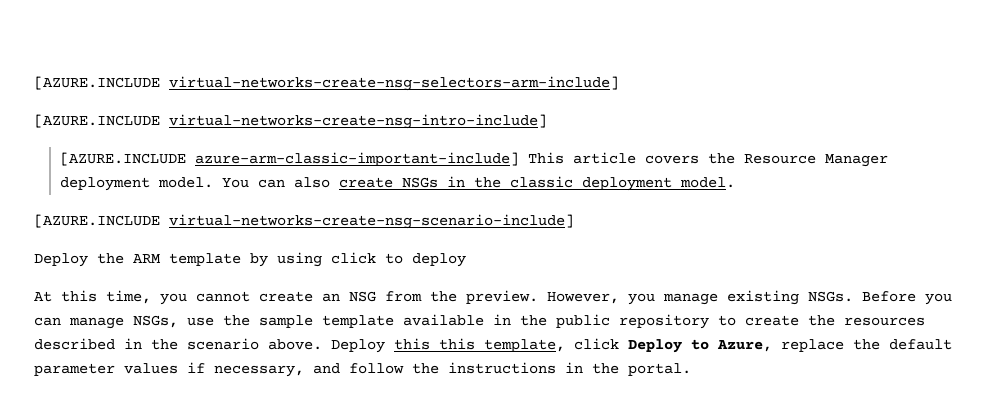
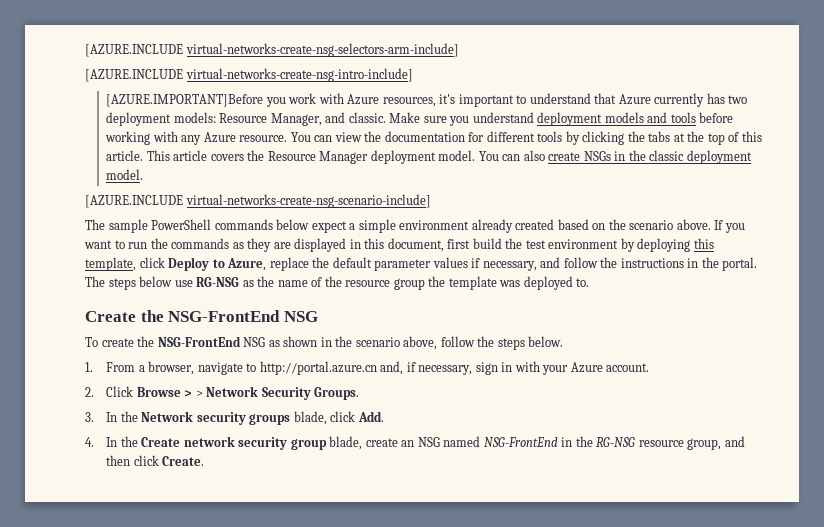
[59,152,519,166] [AZURE.INCLUDE azure-arm-classic-important-include] -> [106,93,748,107] [106,112,734,126] [105,131,762,145] [106,150,144,161] [AZURE.IMPORTANT]Before you work with Azure resources, it's important to understand that Azure currently has two deployment models: Resource Manager, and classic. Make sure you understand deployment models and tools before working with any Azure resource. You can view the documentation for different tools by clicking the tabs at the top of this article.
[34,252,466,267] [34,290,952,305] [34,314,925,329] [34,338,430,353] Deploy the ARM template by using click to deploy // At this time, you cannot create an NSG from the preview. However, you manage existing NSGs. Before you can manage NSGs, use the sample template available in the public repository to create the resources described in the scenario above. Deploy this -> [85,219,745,233] [84,238,691,252] The sample PowerShell commands below expect a simple environment already created based on the scenario above. If you want to run the commands as they are displayed in this document, first build the test environment by deploying
(691, 369) none -> [85,276,590,290] [85,310,318,322] [85,336,564,350] [85,361,650,375] [85,386,360,400] [85,411,384,425] [85,436,745,450] [106,455,205,466] The steps below use RG-NSG as the name of the resource group the template was deployed to. // Create the NSG-FrontEnd NSG // To create the NSG-FrontEnd NSG as shown in the scenario above, follow the steps below. // 1. From a browser, navigate to http://portal.azure.cn and, if necessary, sign in with your Azure account. // 2. Click Browse > > Network Security Groups. // 3. In the Network security groups blade, click Add. // 4. In the Create network security group blade, create an NSG named NSG-FrontEnd in the RG-NSG resource group, and then click Create.

